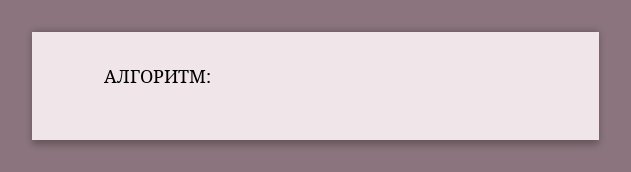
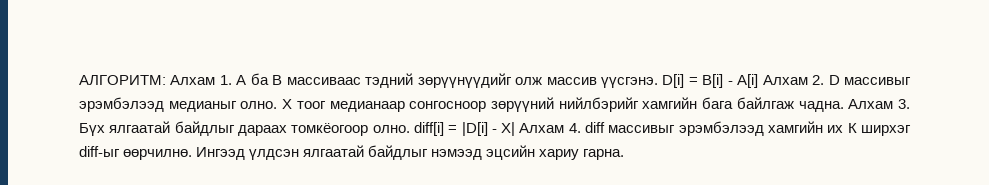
(211, 76) none -> [170,73,912,88] [79,97,910,112] [79,121,911,136] [79,145,625,160] Алхам 1. A ба В массиваас тэдний зөрүүнүүдийг олж массив үүсгэнэ. D[i] = B[i] - A[i] Алхам 2. D массивыг эрэмбэлээд медианыг олно. Х тоог медианаар сонгосноор зөрүүний нийлбэрийг хамгийн бага байлгаж чадна. Алхам 3. Бүх ялгаатай байдлыг дараах томкёогоор олно. diff[i] = |D[i] - X| Алхам 4. diff массивыг эрэмбэлээд хамгийн их К ширхэг diff-ыг өөрчилнө. Ингээд үлдсэн ялгаатай байдлыг нэмээд эцсийн хариу гарна.

